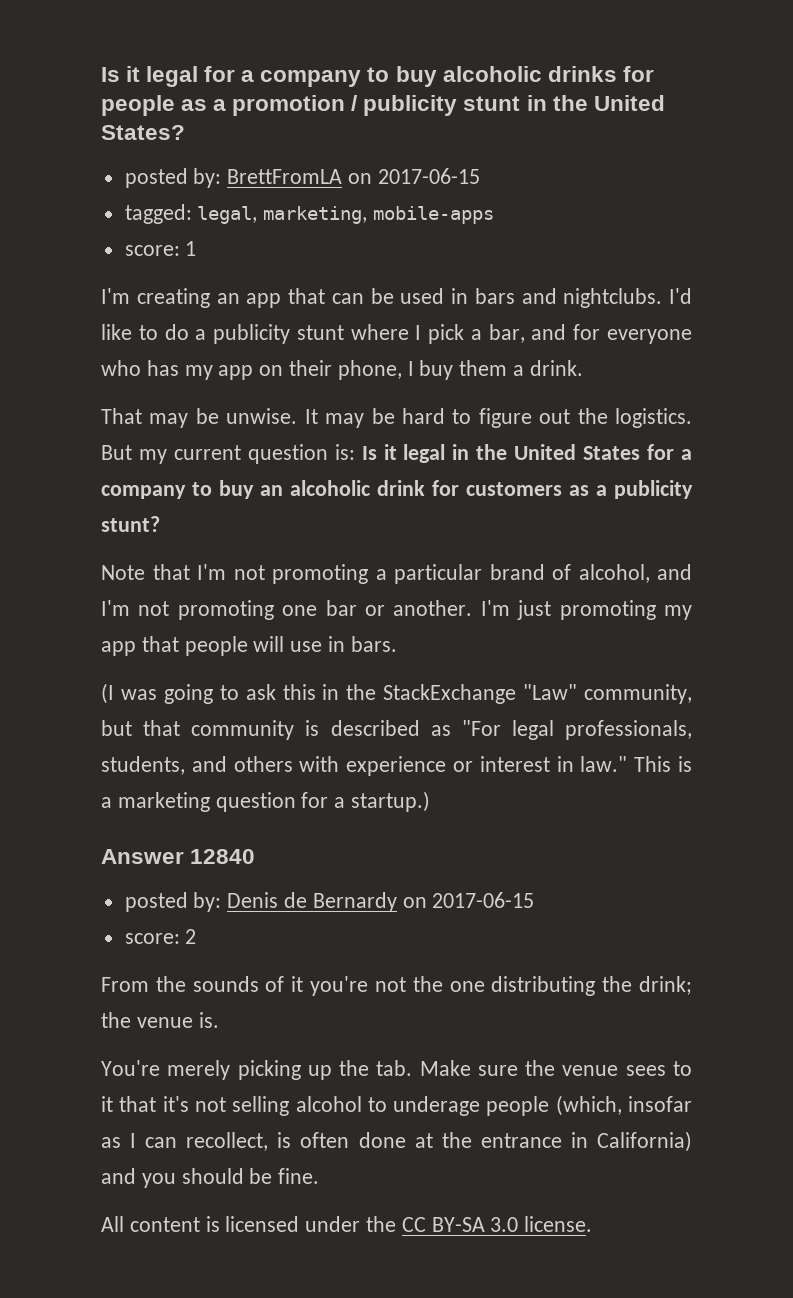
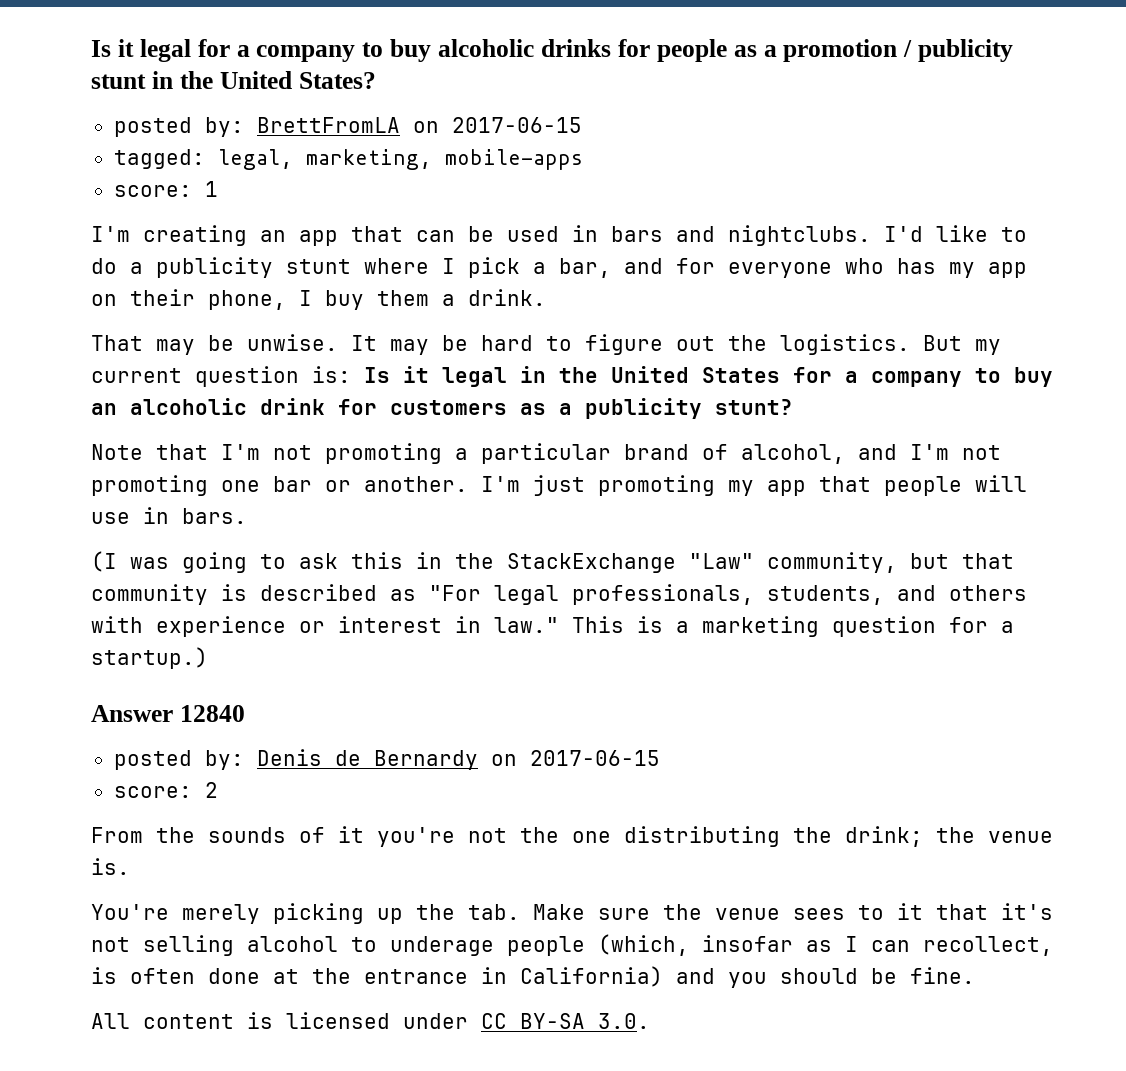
[366,1216,397,1232] the -> (468, 1021) none
[490,1216,593,1232] 3.0 license. -> [598,1013,650,1029] 3.0.

